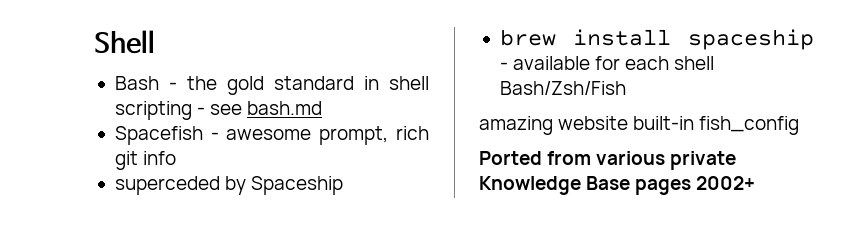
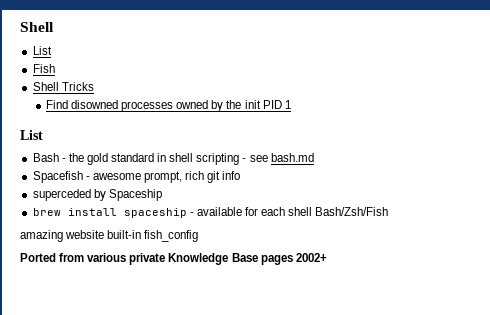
[94,30,155,54] Shell -> [20,22,54,32] [32,46,52,55] [32,64,55,73] [32,82,94,91] [45,100,291,112] [20,130,43,140] Shell // List // Fish // Shell Tricks // Find disowned processes owned by the init PID 1 // List

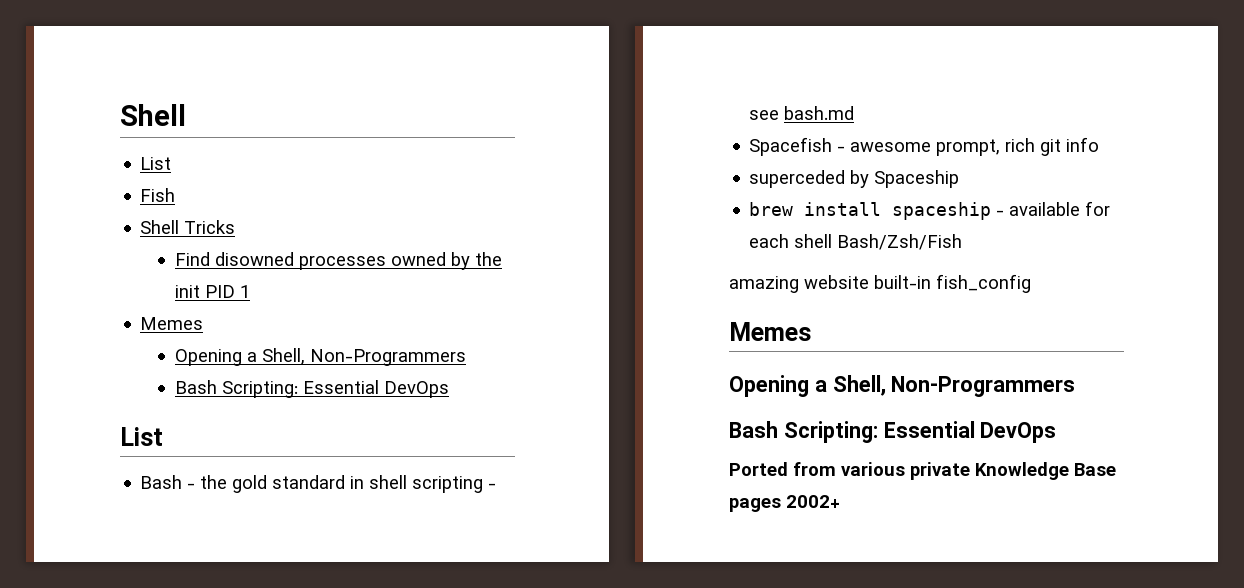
(291, 104) none -> [140,317,204,330] [174,348,466,366] [174,380,449,398] // Memes // Opening a Shell, Non-Programmers // Bash Scripting: Essential DevOps
(199, 236) none -> [729,322,811,341] [729,375,1076,397] [729,421,1057,443] // Memes // Opening a Shell, Non-Programmers // Bash Scripting: Essential DevOps

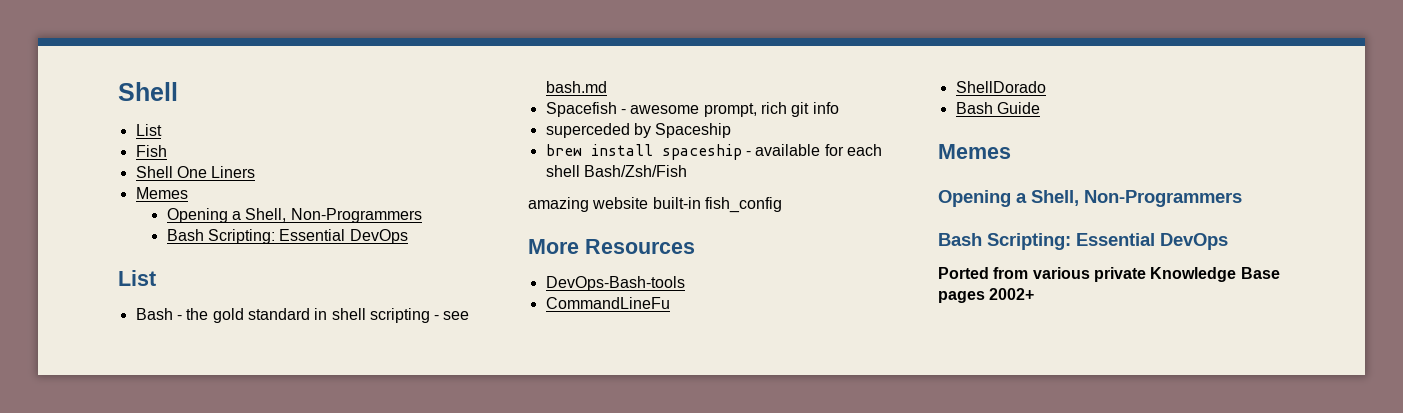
[184,220,236,234] [174,252,502,270] [174,285,250,298] Tricks // Find disowned processes owned by the init PID 1 -> [176,166,256,178] One Liners
(1031, 283) none -> [528,239,695,254] [545,276,685,291] [545,297,670,309] [955,81,1046,93] [955,102,1040,114] // More Resources // DevOps-Bash-tools // CommandLineFu // ShellDorado // Bash Guide

